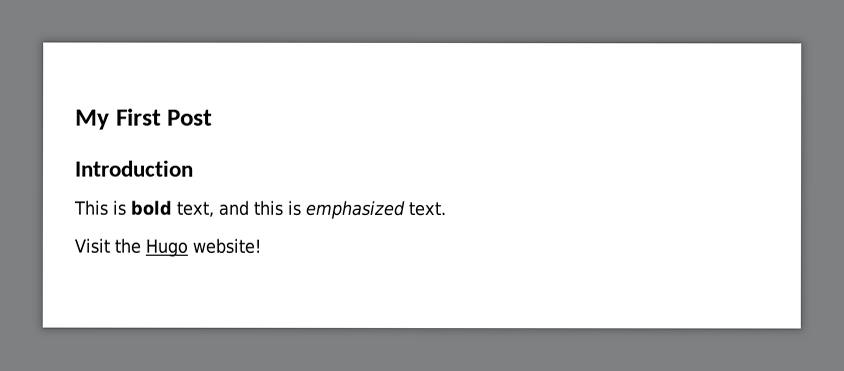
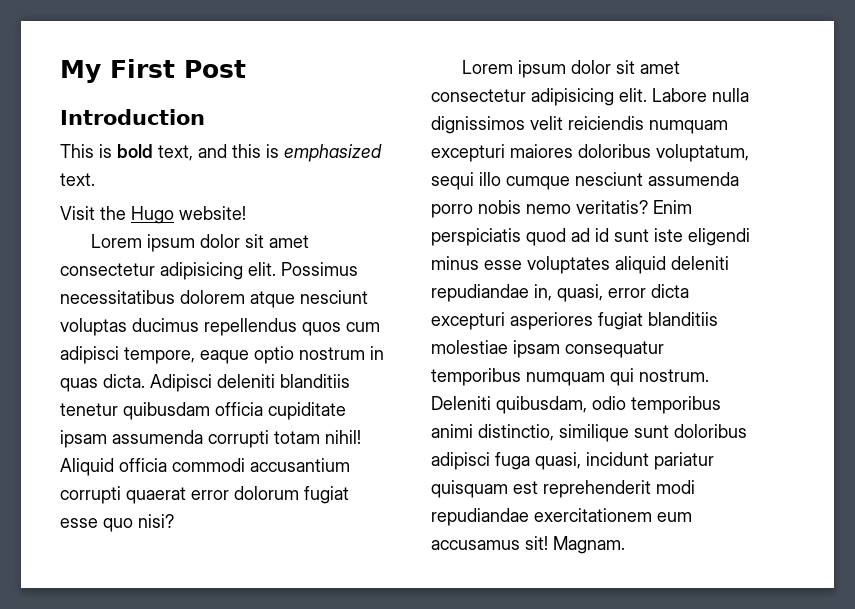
(261, 246) none -> [91,234,310,252] [60,262,358,280] [60,290,368,308] [60,318,380,336] [60,346,384,364] [60,374,350,392] [60,402,346,420] [60,430,361,448] [60,458,350,476] [60,486,349,504] [60,514,174,532] [462,60,681,78] [431,88,749,106] [431,116,728,134] [431,144,749,162] [431,172,739,190] [431,200,692,218] [431,228,750,246] [431,256,729,274] [431,284,689,302] [431,312,718,330] [431,340,664,358] [431,368,709,386] [431,396,721,414] [431,424,747,442] [431,452,714,470] [431,480,695,498] [431,508,692,526] [431,536,625,554] // Lorem ipsum dolor sit amet consectetur adipisicing elit. Possimus necessitatibus dolorem atque nesciunt voluptas ducimus repellendus quos cum adipisci tempore, eaque optio nostrum in quas dicta. Adipisci deleniti blanditiis tenetur quibusdam officia cupiditate ipsam assumenda corrupti totam nihil! Aliquid officia commodi accusantium corrupti quaerat error dolorum fugiat esse quo nisi? // Lorem ipsum dolor sit amet consectetur adipisicing elit. Labore nulla dignissimos velit reiciendis numquam excepturi maiores doloribus voluptatum, sequi illo cumque nesciunt assumenda porro nobis nemo veritatis? Enim perspiciatis quod ad id sunt iste eligendi minus esse voluptates aliquid deleniti repudiandae in, quasi, error dicta excepturi asperiores fugiat blanditiis molestiae ipsam consequatur temporibus numquam qui nostrum. Deleniti quibusdam, odio temporibus animi distinctio, similique sunt doloribus adipisci fuga quasi, incidunt pariatur quisquam est reprehenderit modi repudiandae exercitationem eum accusamus sit! Magnam.

